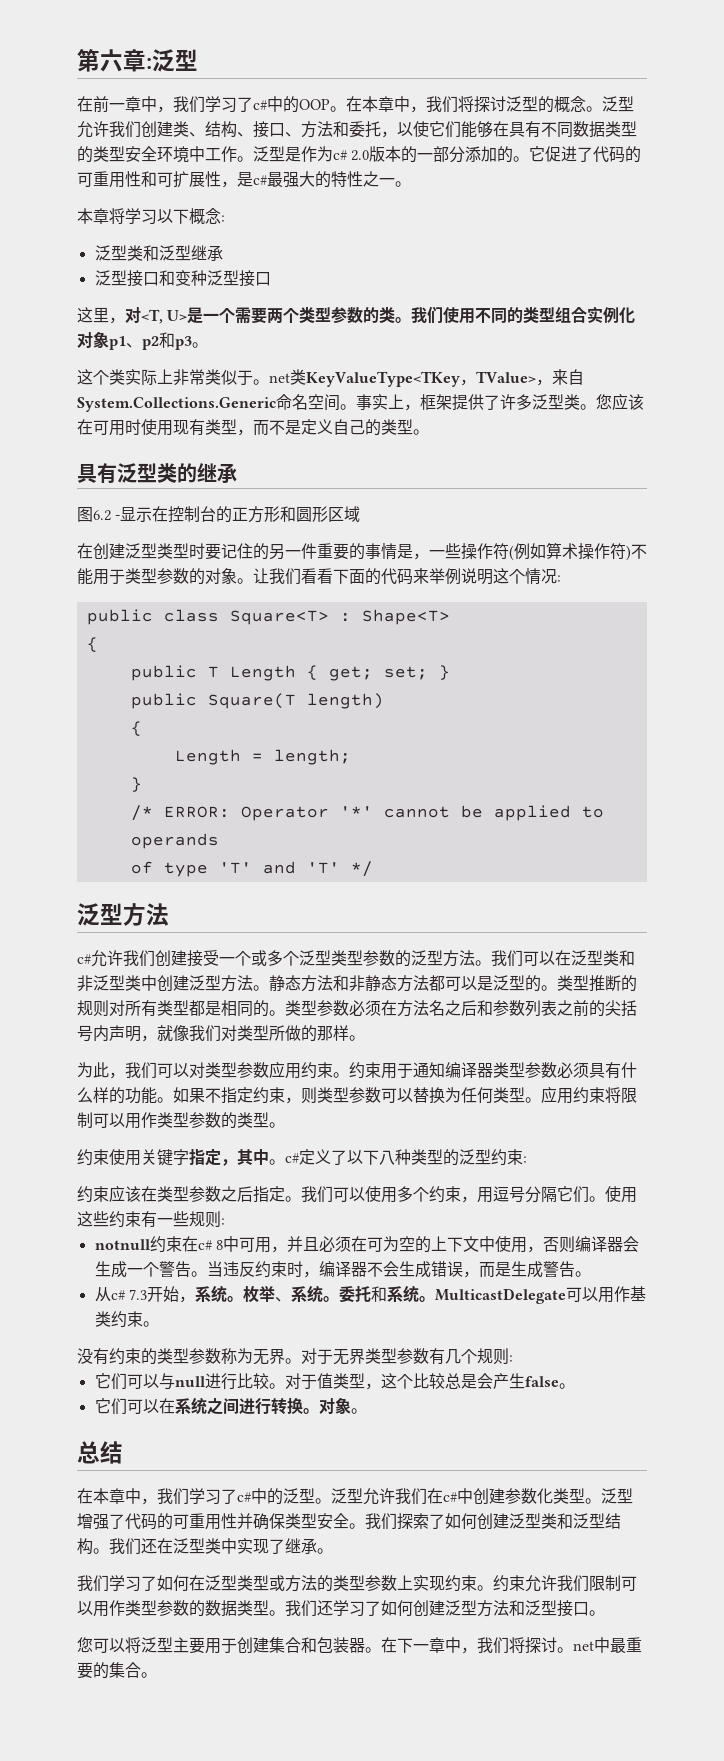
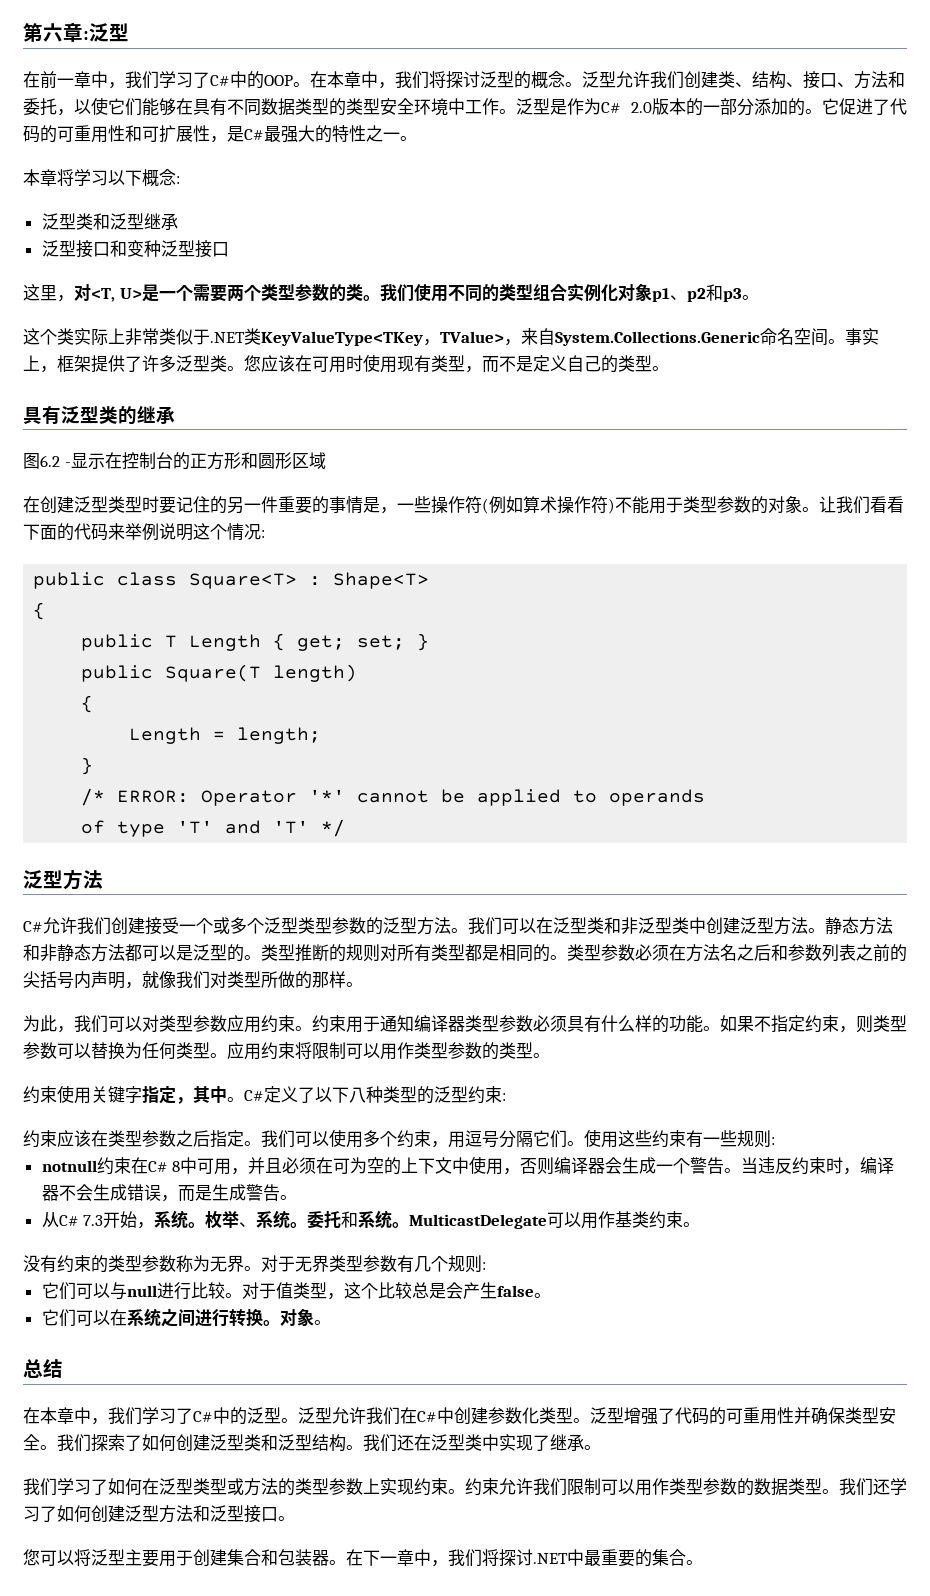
[253,100,267,110] c# -> [210,75,230,86] C#
[333,150,347,160] c# -> [601,102,621,113] C#
[253,175,267,185] c# -> [244,129,264,140] C#
[253,373,290,385] 。net -> [210,332,245,343] .NET
[77,954,91,964] c# -> [23,921,43,932] C#
[285,1153,299,1163] c# -> [244,1090,264,1101] C#
[197,1240,212,1250] c# -> [147,1161,168,1172] C#
[110,1290,125,1300] c# -> [58,1215,79,1226] C#
[237,1492,251,1502] c# -> [193,1411,213,1422] C#
[443,1492,457,1502] c# -> [417,1411,437,1422] C#
[557,1641,594,1653] 。net -> [533,1553,568,1564] .NET

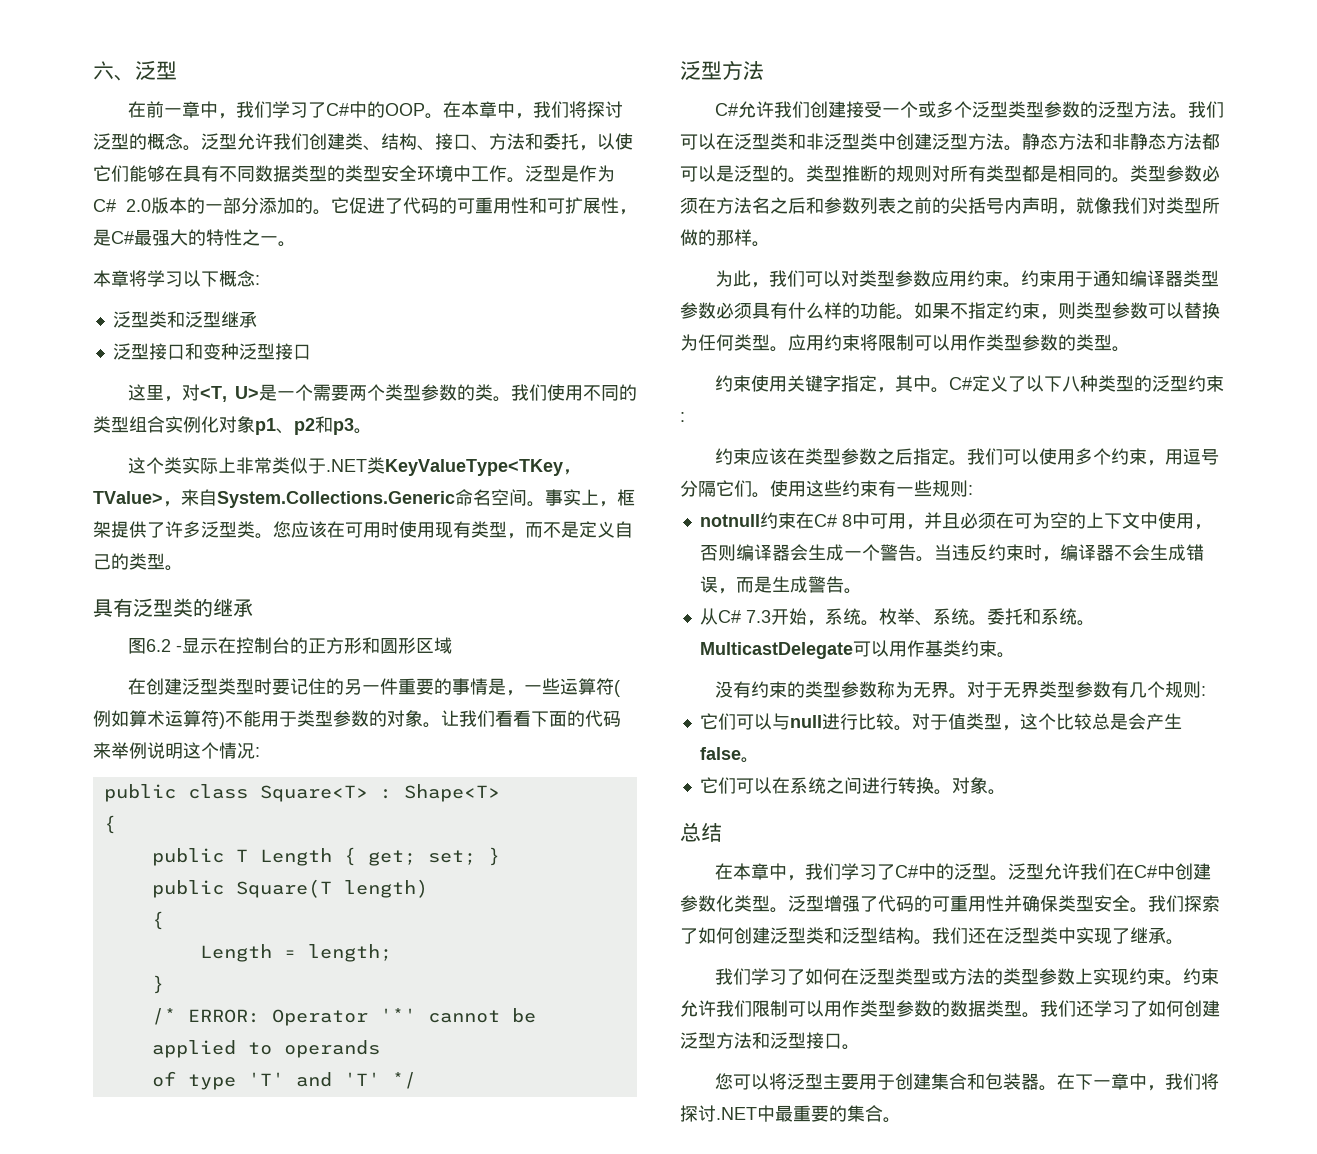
[23,23,89,42] 第六章: -> [93,61,135,81] 六、
[431,496,465,514] 操作 -> [559,678,596,695] 运算
[557,496,591,514] 操作 -> [165,710,201,727] 运算

